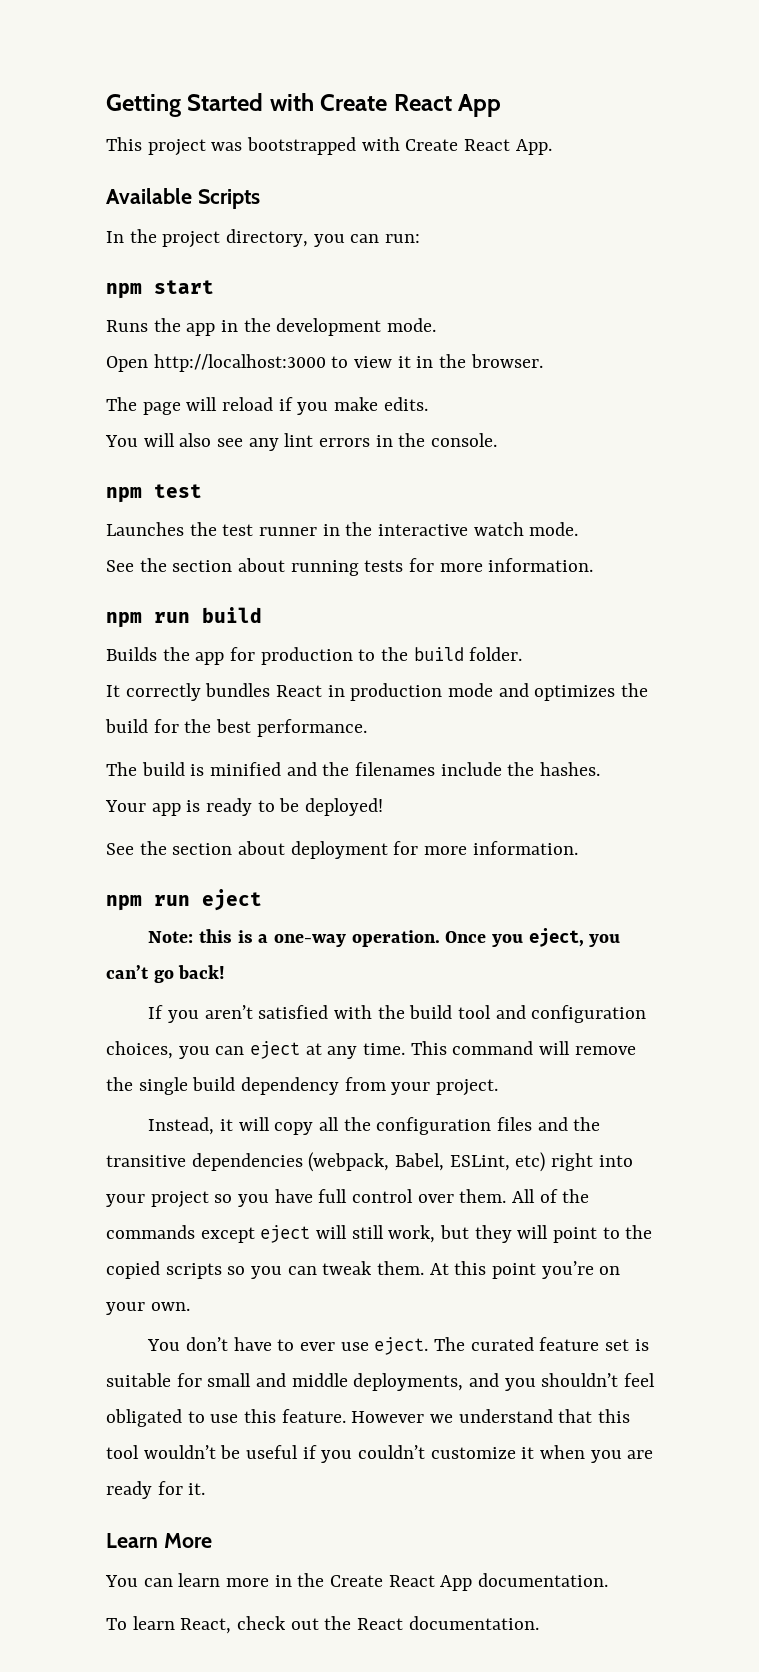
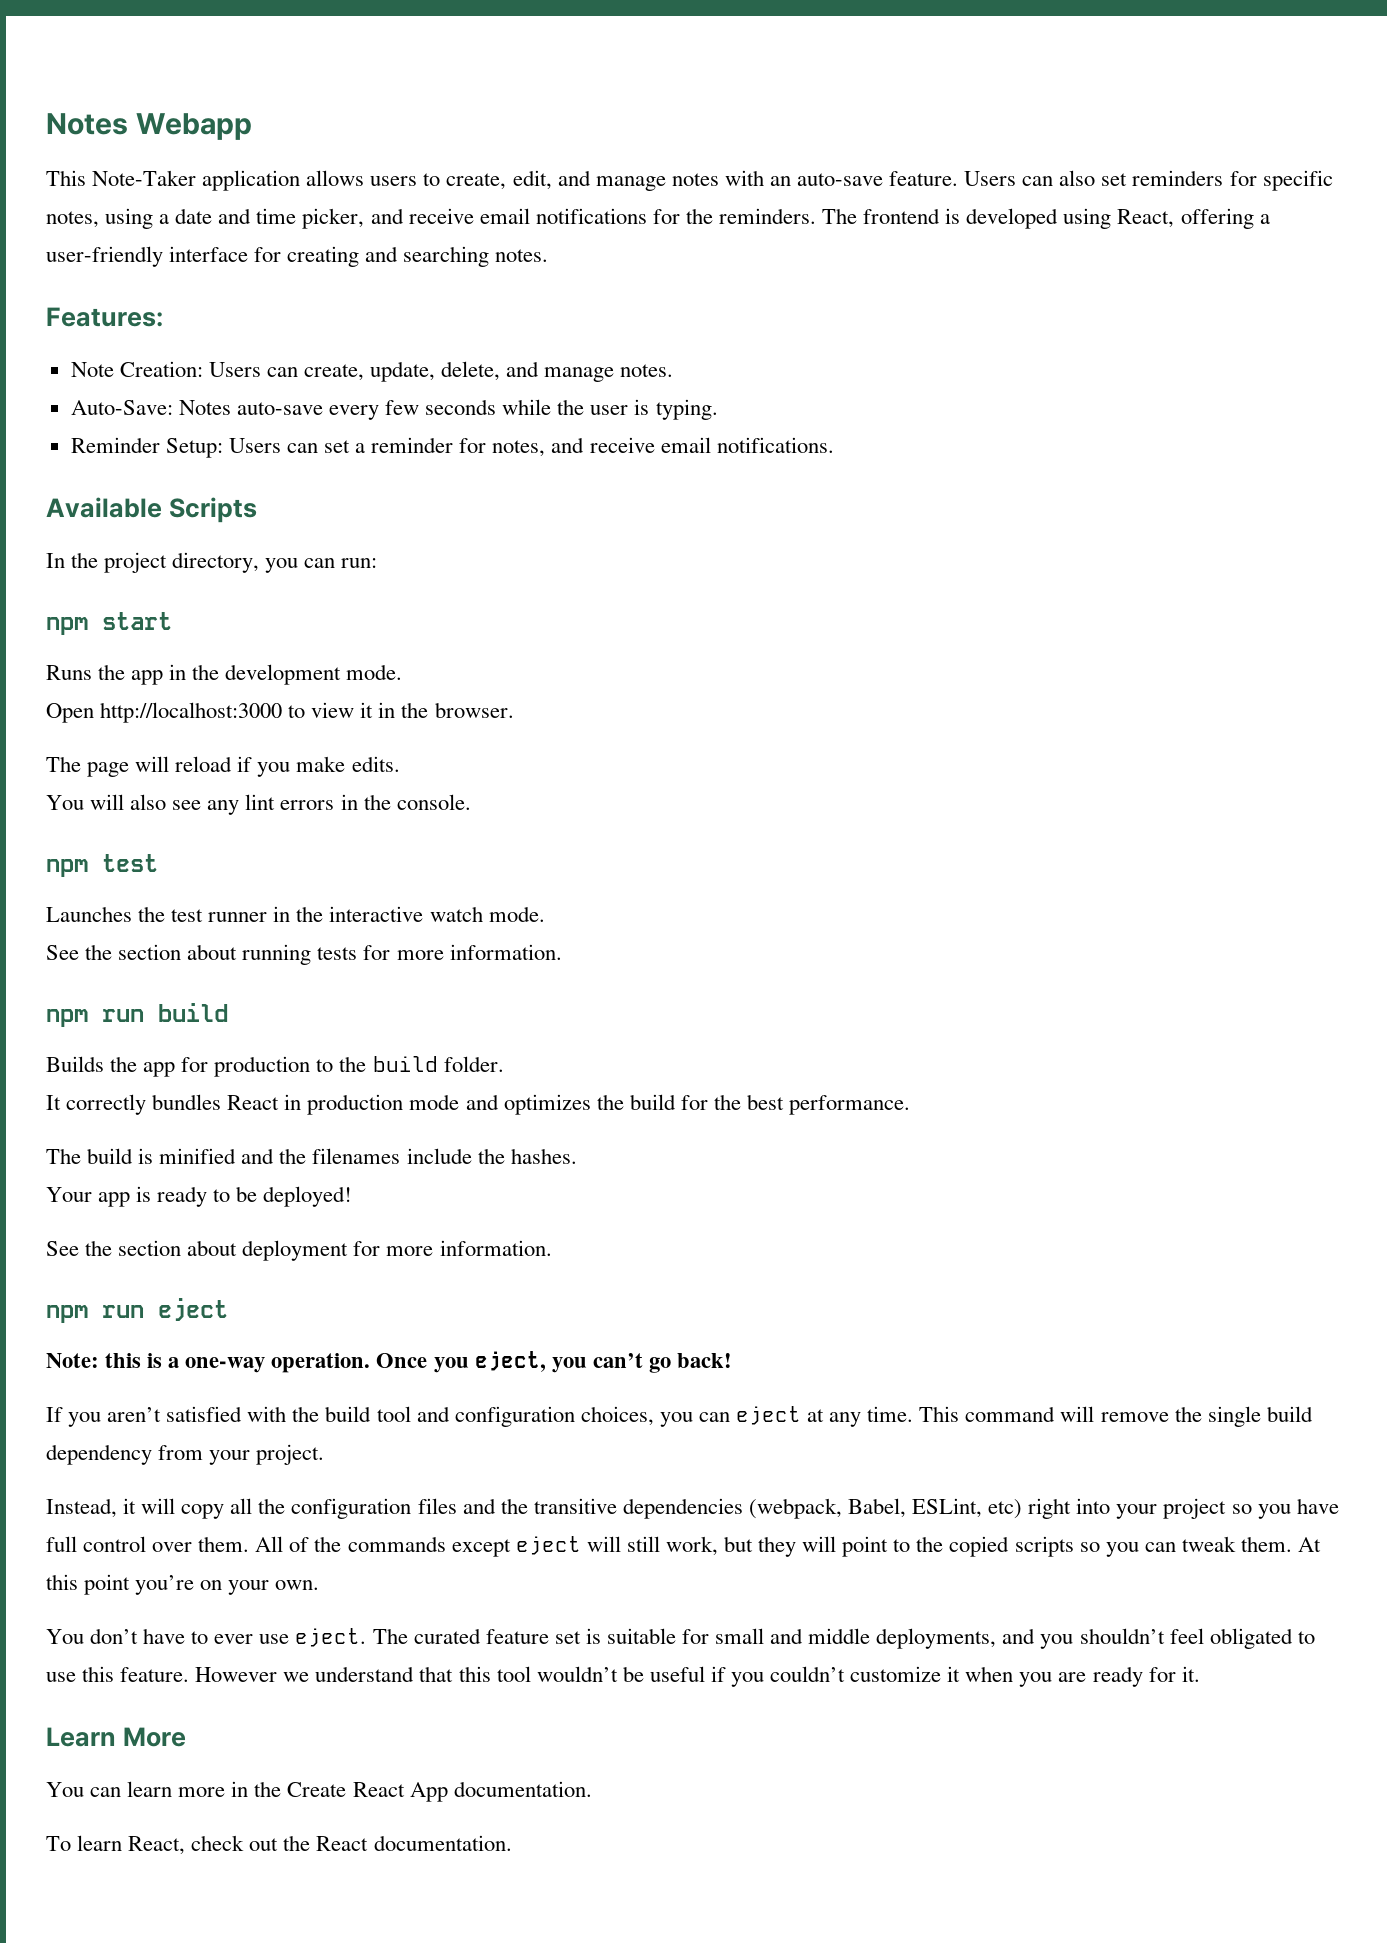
[106,93,502,117] [106,137,552,156] Getting Started with Create React App // This project was bootstrapped with Create React App. -> [46,113,252,140] [46,170,1333,191] [46,208,1270,229] [46,246,549,267] [46,307,163,327] [70,361,674,382] [70,399,718,420] [70,437,834,458] Notes Webapp // This Note-Taker application allows users to create, edit, and manage notes with an auto-save feature. Users can also set reminders for specific notes, using a date and time picker, and receive email notifications for the reminders. The frontend is developed using React, offering a user-friendly interface for creating and searching notes. // Features: // Note Creation: Users can create, update, delete, and manage notes. // Auto-Save: Notes auto-save every few seconds while the user is typing. // Reminder Setup: Users can set a reminder for notes, and receive email notifications.

